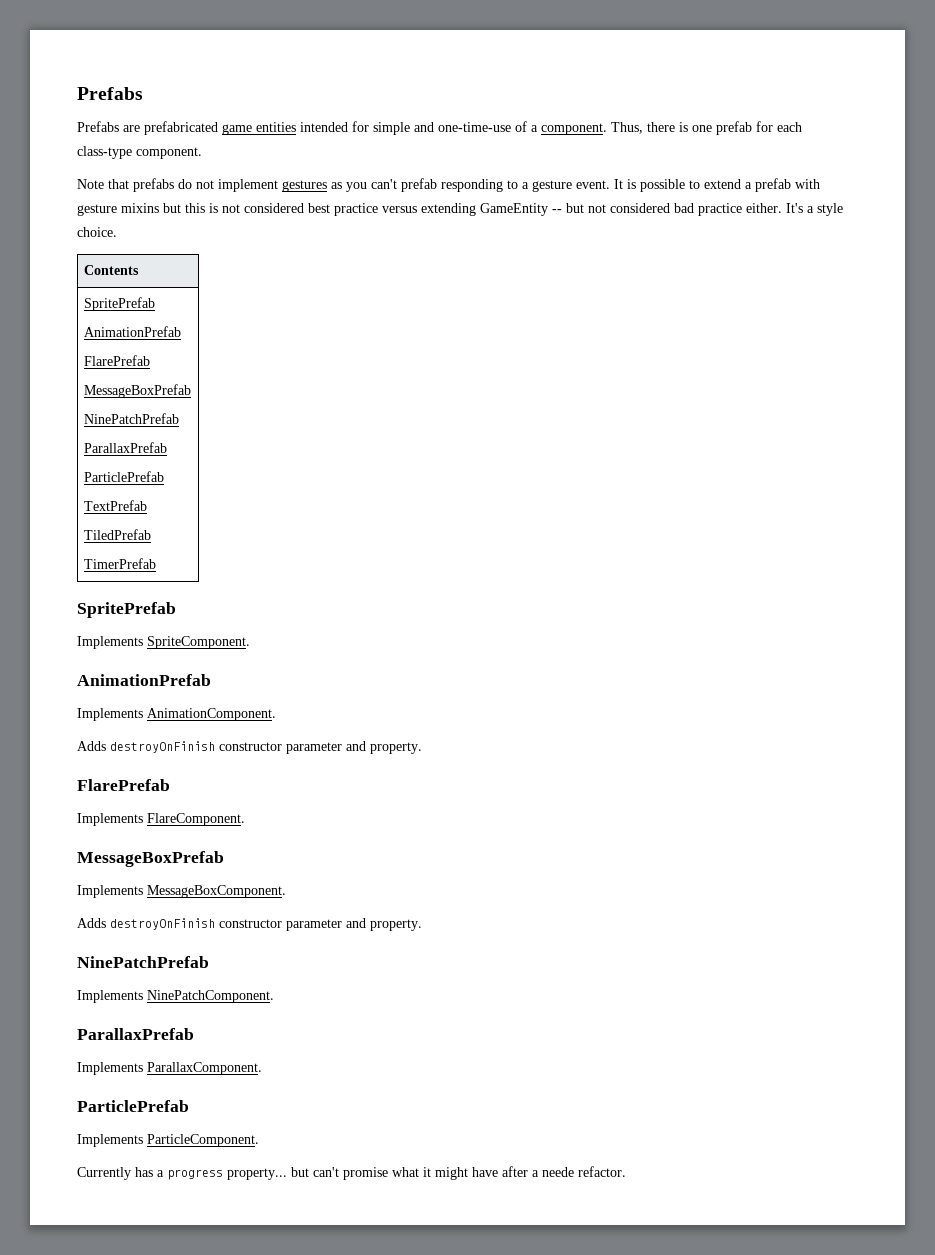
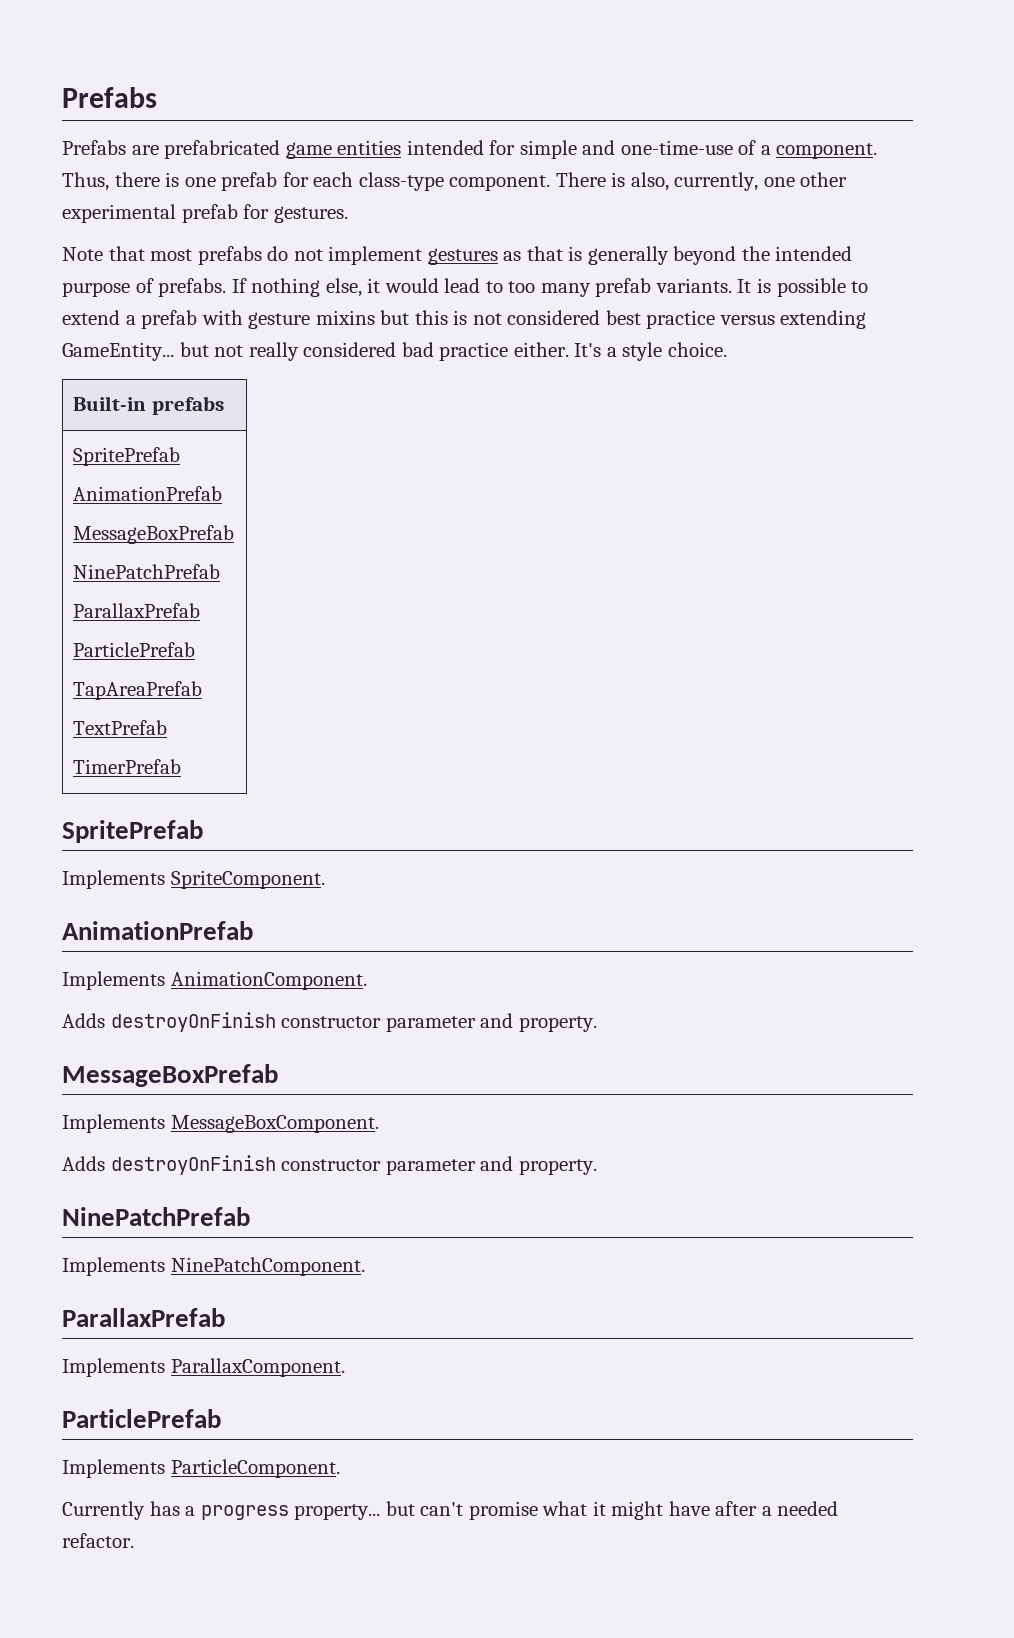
(202, 153) none -> [555,172,848,191] [62,204,348,223] There is also, currently, one other experimental prefab for gestures.
(129, 184) none -> [150,249,193,261] most
[346,178,610,192] you can't prefab responding to a gesture event. -> [526,246,853,265] [62,278,732,297] that is generally beyond the intended purpose of prefabs. If nothing else, it would lead to too many prefab variants.
[480,203,562,216] GameEntity -- -> [62,342,174,361] GameEntity...
(606, 208) none -> [248,342,299,361] really
[83,265,139,275] Contents -> [73,396,224,415] Built-in prefabs
[83,355,150,366] // FlarePrefab -> (223, 493) none
(164, 476) none -> [73,681,203,700] // TapAreaPrefab
[83,529,151,540] // TiledPrefab -> (168, 727) none
[77,779,170,791] [77,813,245,826] // FlarePrefab // Implements FlareComponent. -> (597, 1024) none
[542,1167,574,1177] neede -> [777,1501,839,1516] needed

